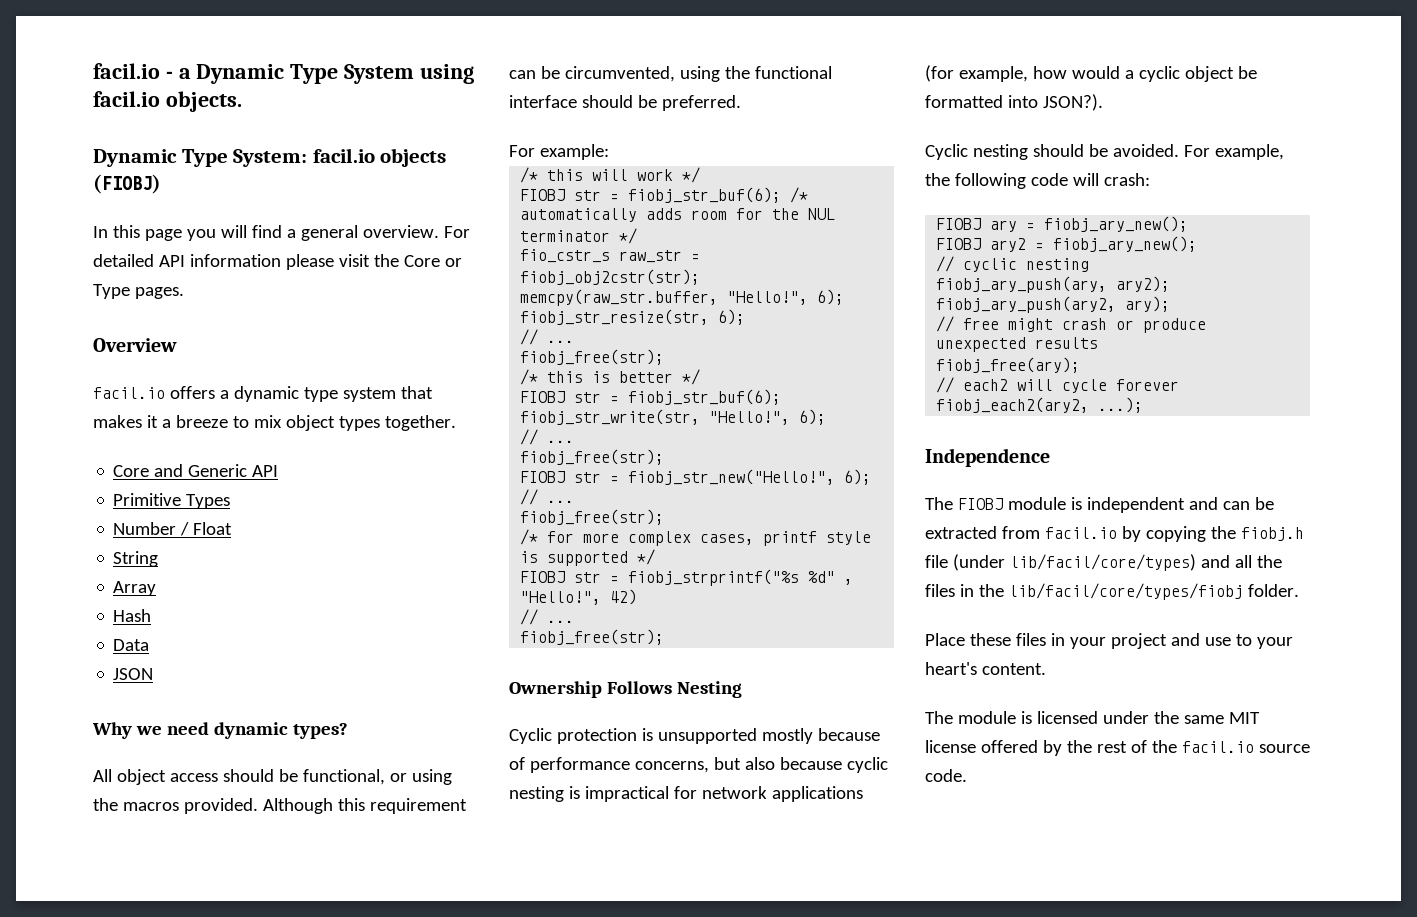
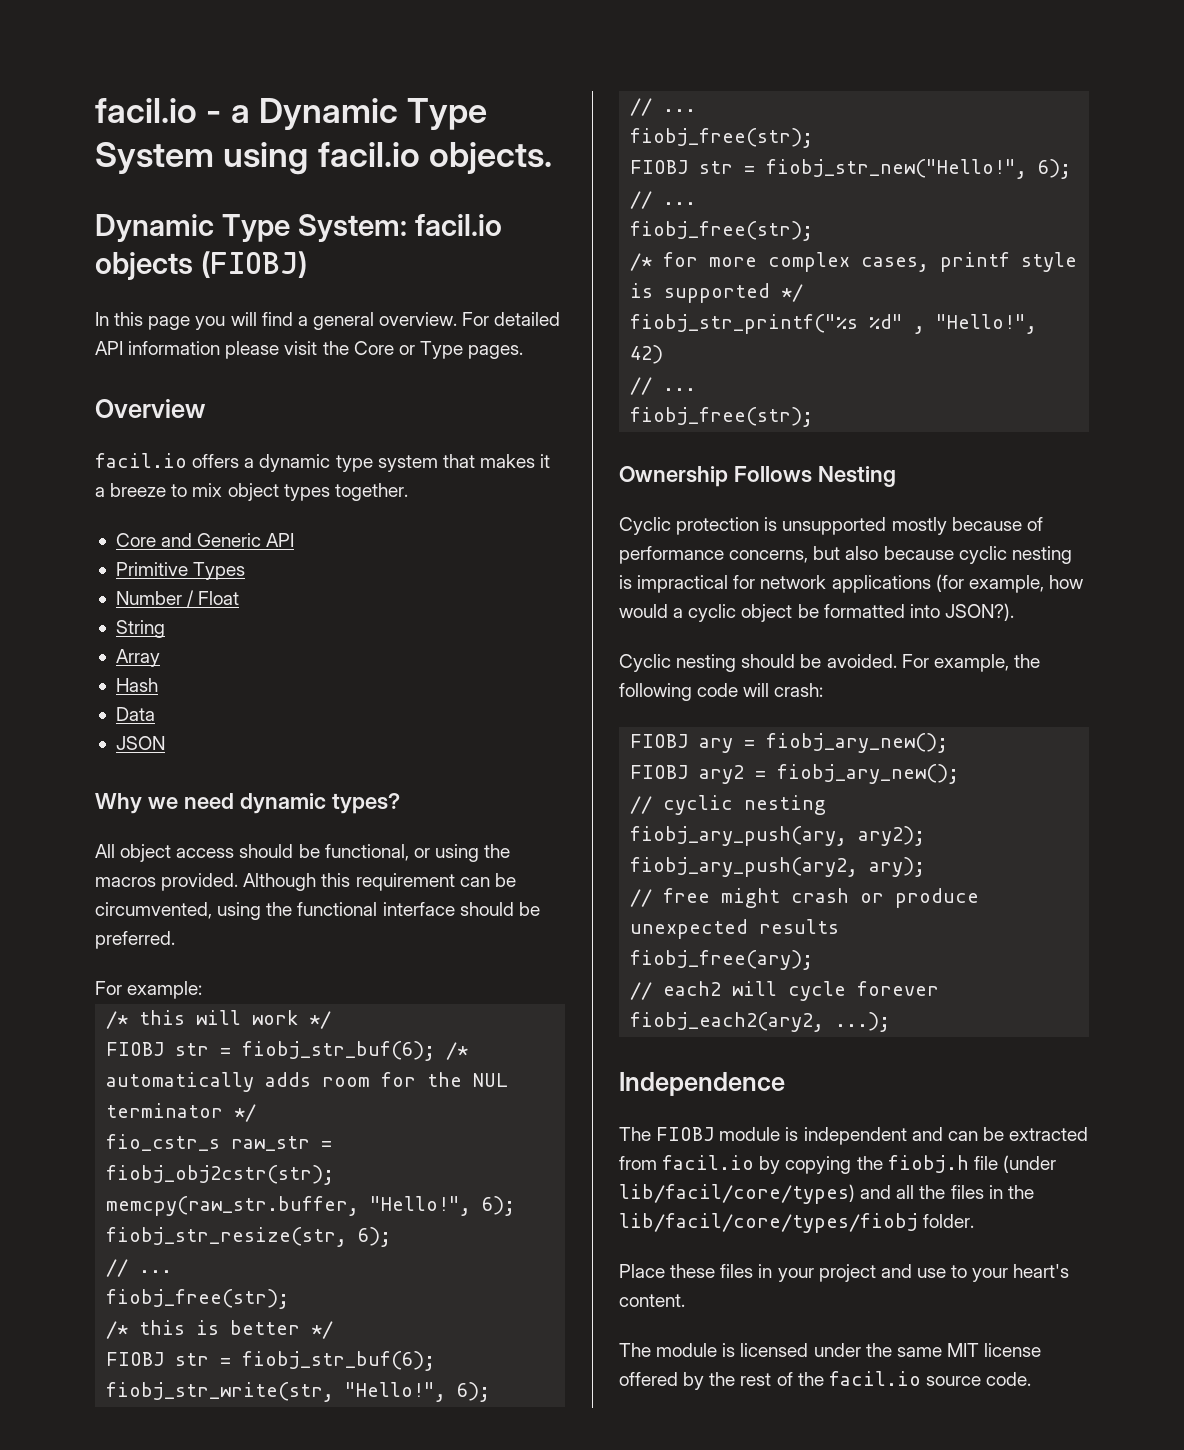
[520,569,800,586] FIOBJ str = fiobj_strprintf("%s -> [630,314,859,334] fiobj_str_printf("%s

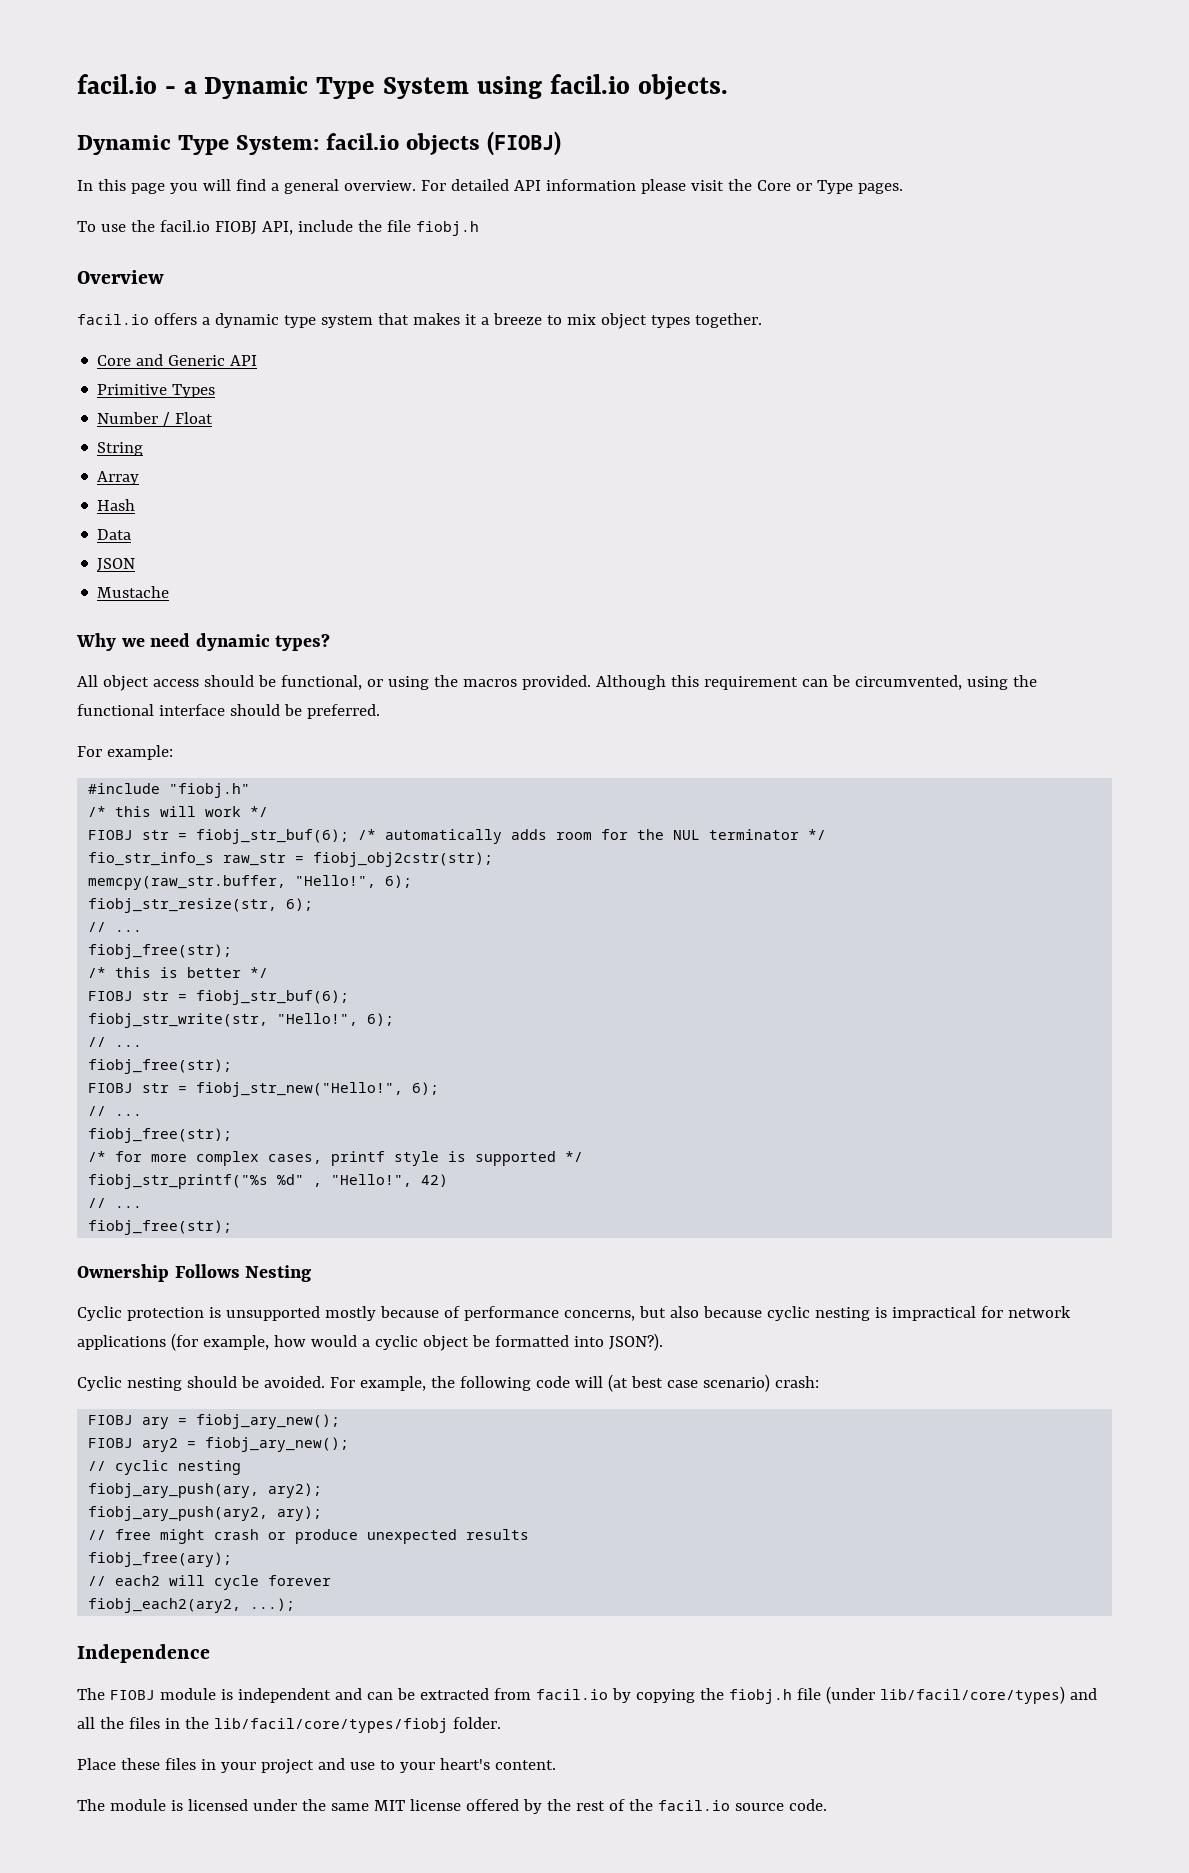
(524, 352) none -> [77,220,479,236] // To use the facil.io FIOBJ API, include the file fiobj.h
(165, 743) none -> [97,586,170,598] // Mustache
(203, 990) none -> [88,783,251,798] // #include "fiobj.h"
[106,1134,221,1151] fio_cstr_s -> [88,852,215,866] fio_str_info_s
(770, 690) none -> [607,1374,770,1392] (at best case scenario)

